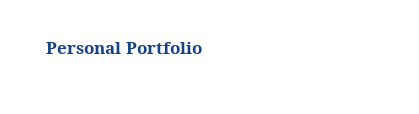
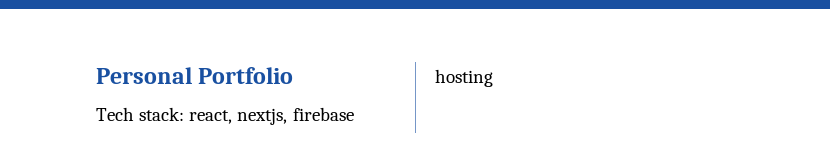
(202, 48) none -> [96,107,354,125] [435,69,493,87] // Tech stack: react, nextjs, firebase hosting

